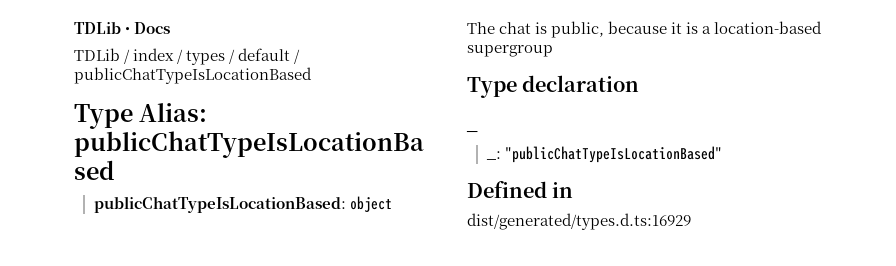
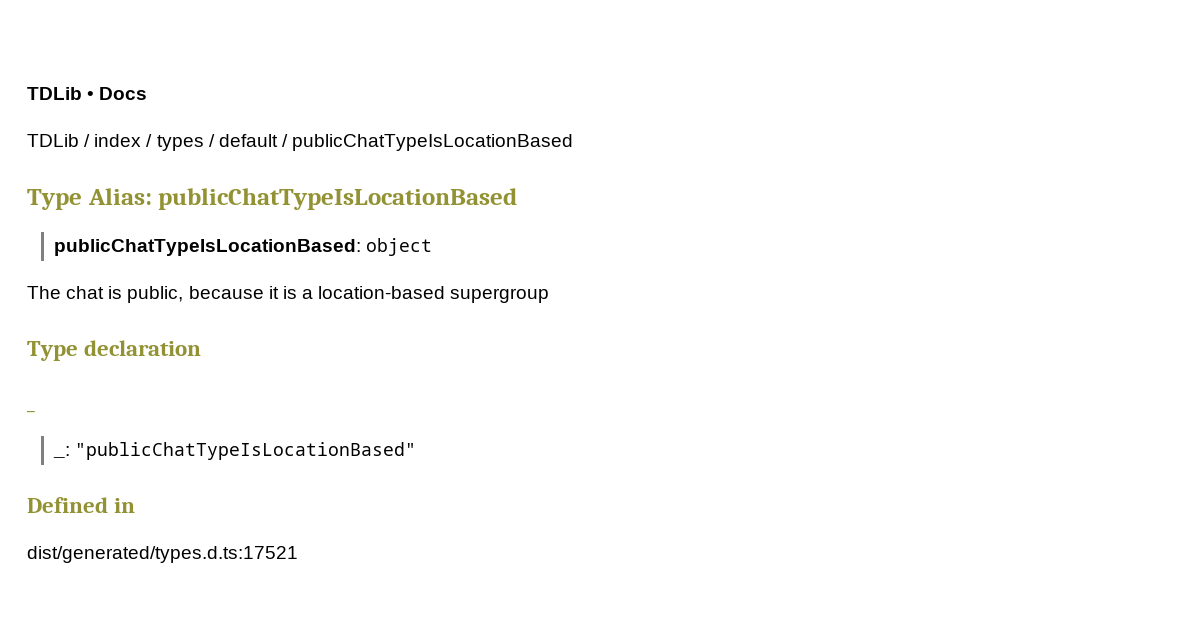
[467,213,691,230] dist/generated/types.d.ts:16929 -> [27,546,298,563] dist/generated/types.d.ts:17521

